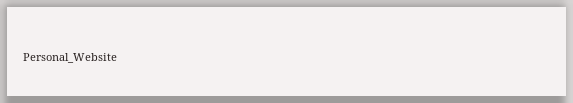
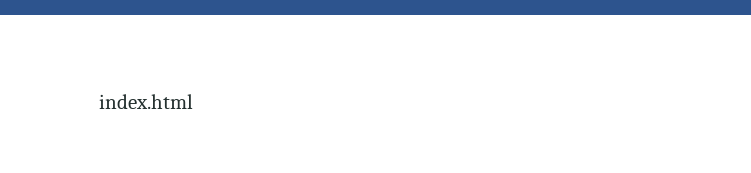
[23,53,117,63] Personal_Website -> [99,94,193,109] index.html

